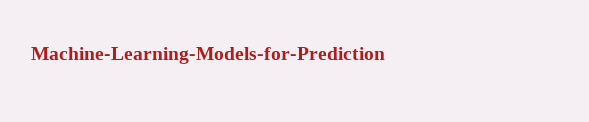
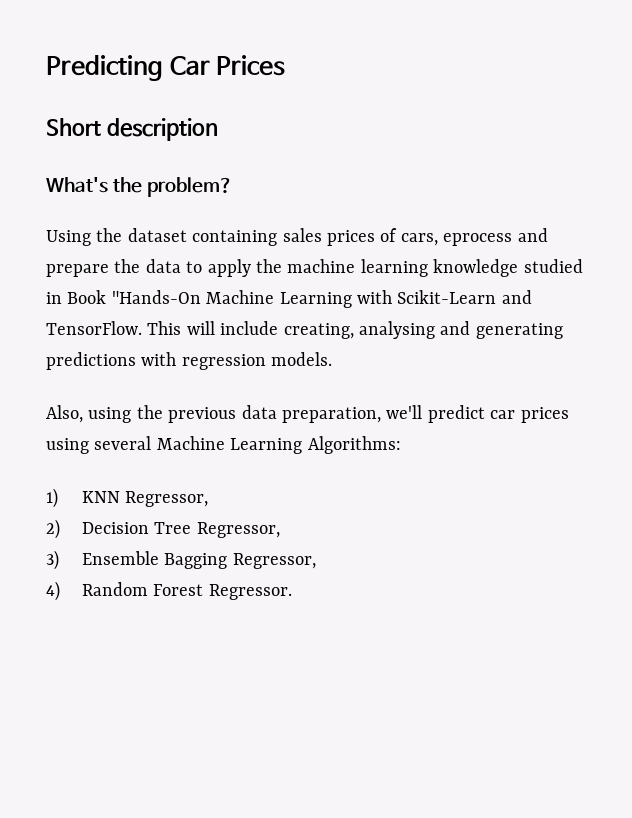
[31,47,385,64] Machine-Learning-Models-for-Prediction -> [46,55,286,81] [46,118,218,141] [46,177,233,197] [46,228,548,246] [46,259,583,277] [46,290,532,308] [46,321,563,339] [46,352,333,370] [46,405,569,423] [46,436,401,454] [46,488,209,508] [46,519,280,539] [46,550,316,570] [46,581,292,601] Predicting Car Prices // Short description // What's the problem? // Using the dataset containing sales prices of cars, eprocess and prepare the data to apply the machine learning knowledge studied in Book "Hands-On Machine Learning with Scikit-Learn and TensorFlow. This will include creating, analysing and generating predictions with regression models. // Also, using the previous data preparation, we'll predict car prices using several Machine Learning Algorithms: // 1) KNN Regressor, // 2) Decision Tree Regressor, // 3) Ensemble Bagging Regressor, // 4) Random Forest Regressor.

